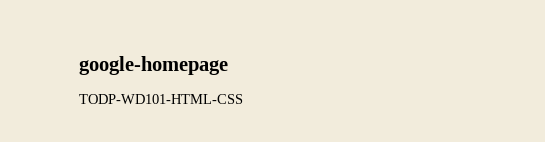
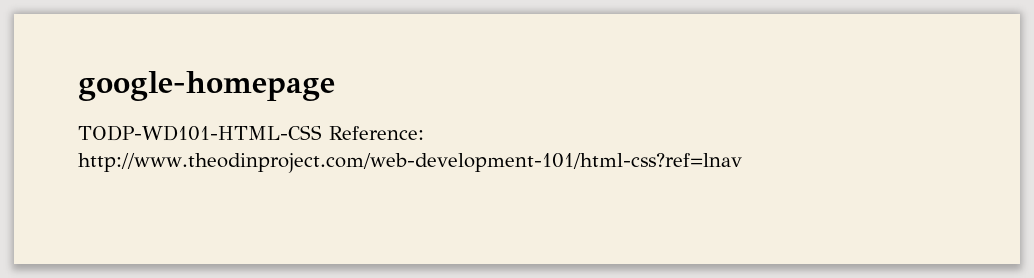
(243, 99) none -> [329,126,424,140] [78,153,742,173] Reference: http://www.theodinproject.com/web-development-101/html-css?ref=lnav

